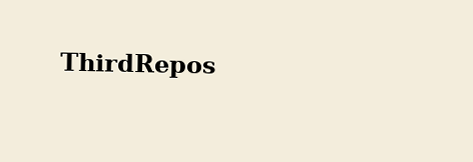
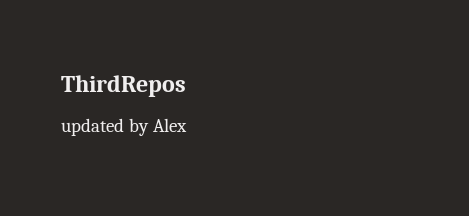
(217, 65) none -> [61,118,188,136] // updated by Alex

